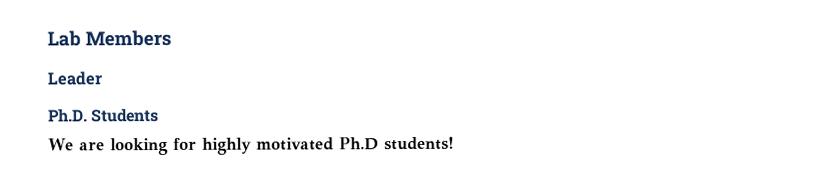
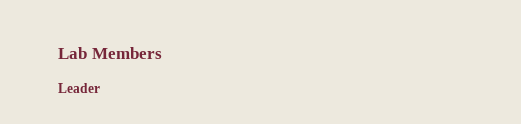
[48,108,160,123] [48,136,454,156] // Ph.D. Students // We are looking for highly motivated Ph.D students! -> (100, 88) none

